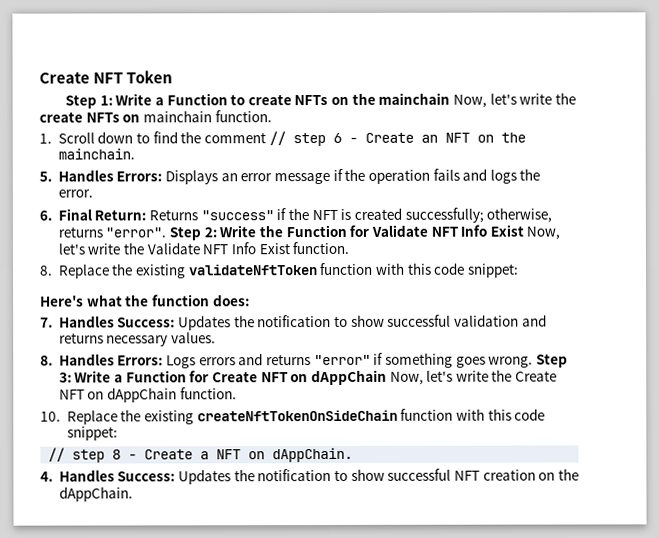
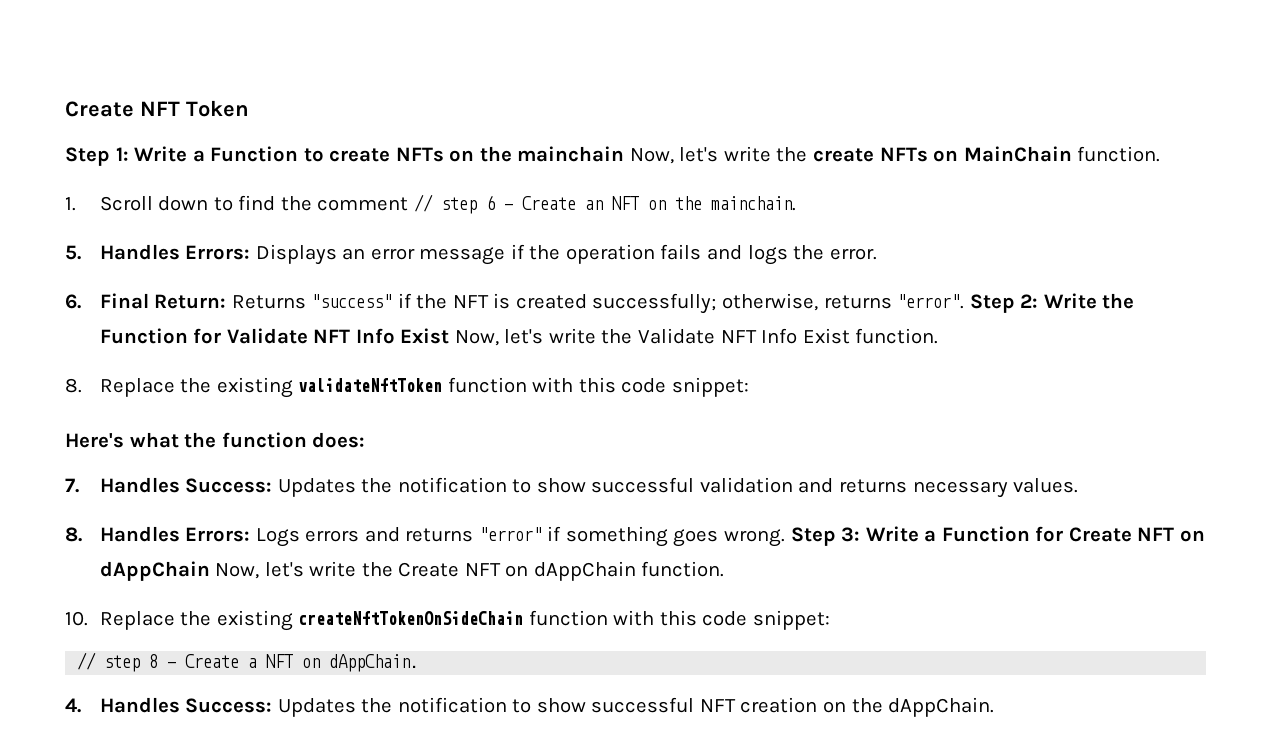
[142,110,212,123] mainchain -> [963,146,1072,162] MainChain

